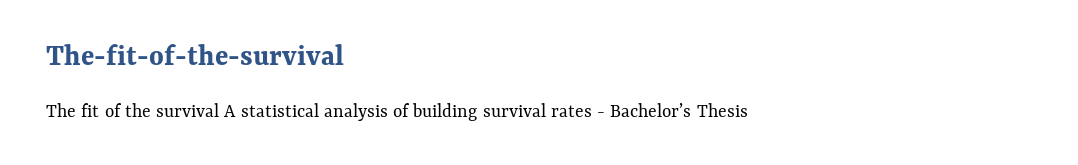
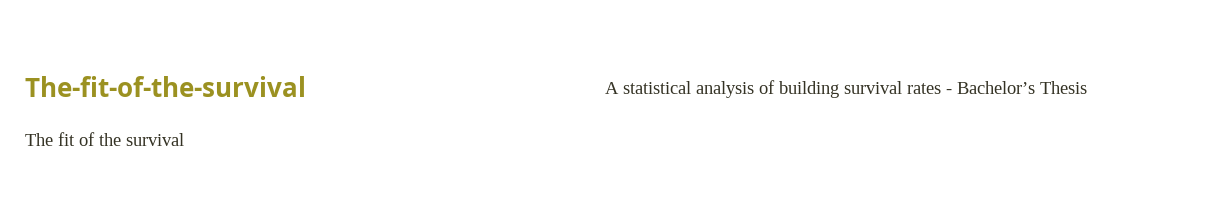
(220, 110) none -> (184, 139) //

